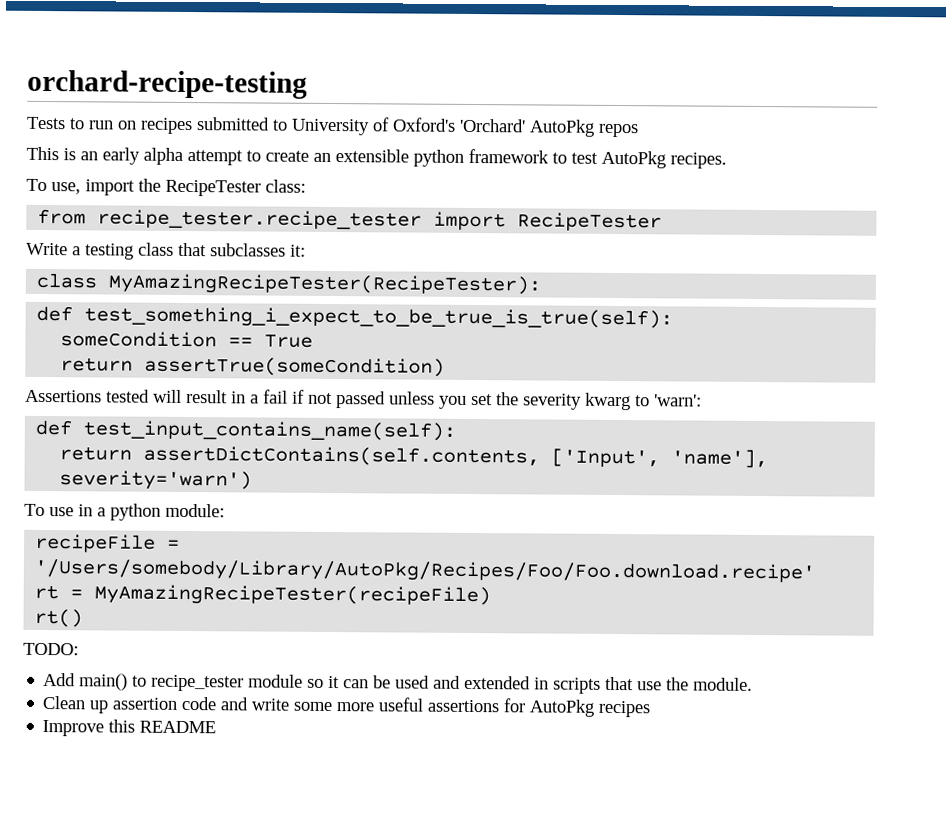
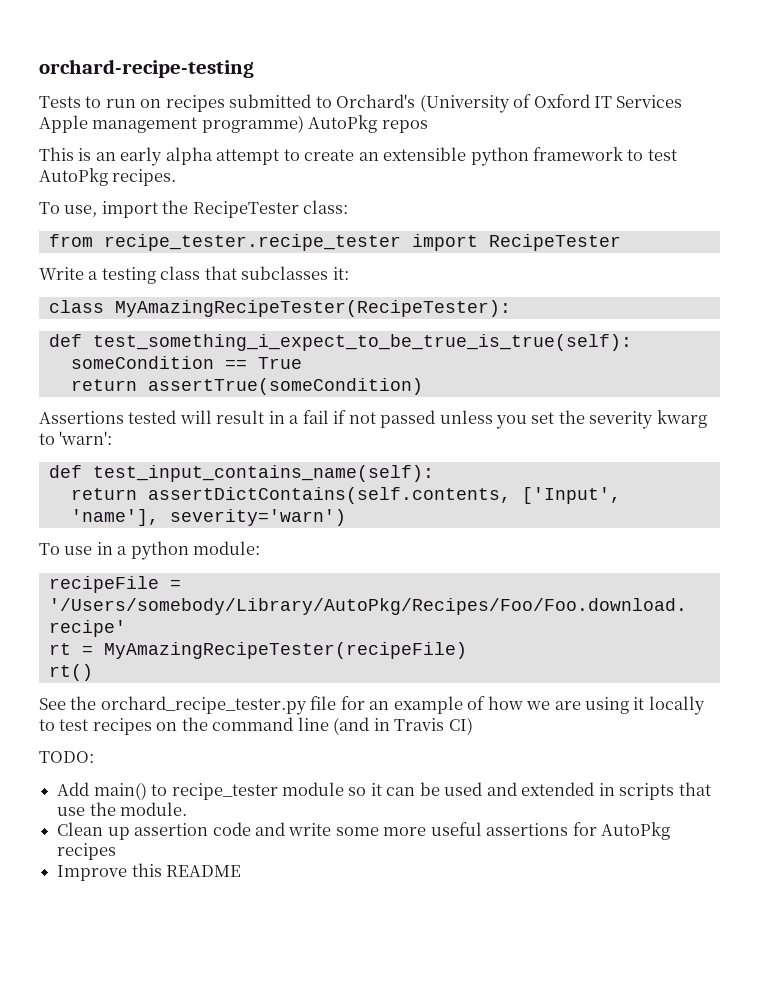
[291,117,526,136] University of Oxford's 'Orchard' -> [336,94,683,113] [39,115,304,133] Orchard's (University of Oxford IT Services Apple management programme)
(84, 618) none -> [39,696,705,715] [39,717,473,735] // See the orchard_recipe_tester.py file for an example of how we are using it locally to test recipes on the command line (and in Travis CI)

